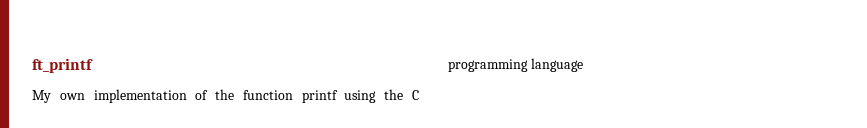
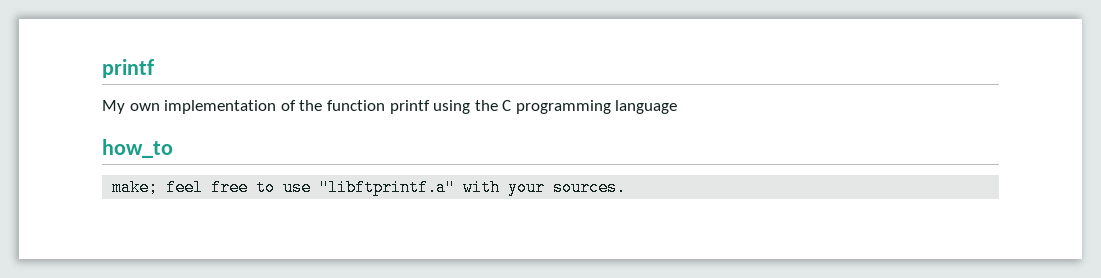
[32,58,93,73] ft_printf -> [102,59,154,78] printf
(583, 65) none -> [102,139,173,158] [112,179,627,196] // how_to // make; feel free to use "libftprintf.a" with your sources.

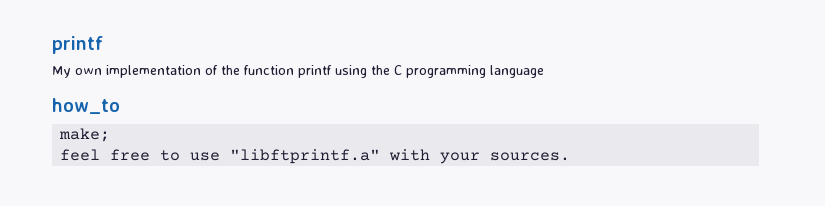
(159, 187) none -> (111, 135) //

